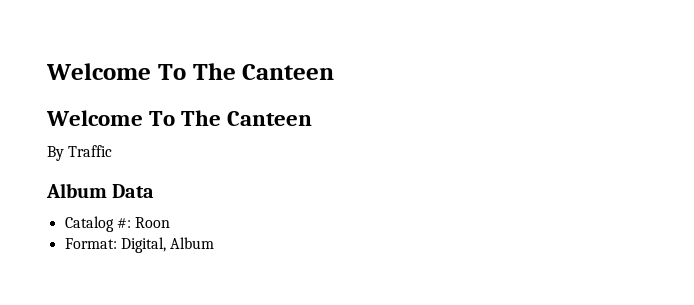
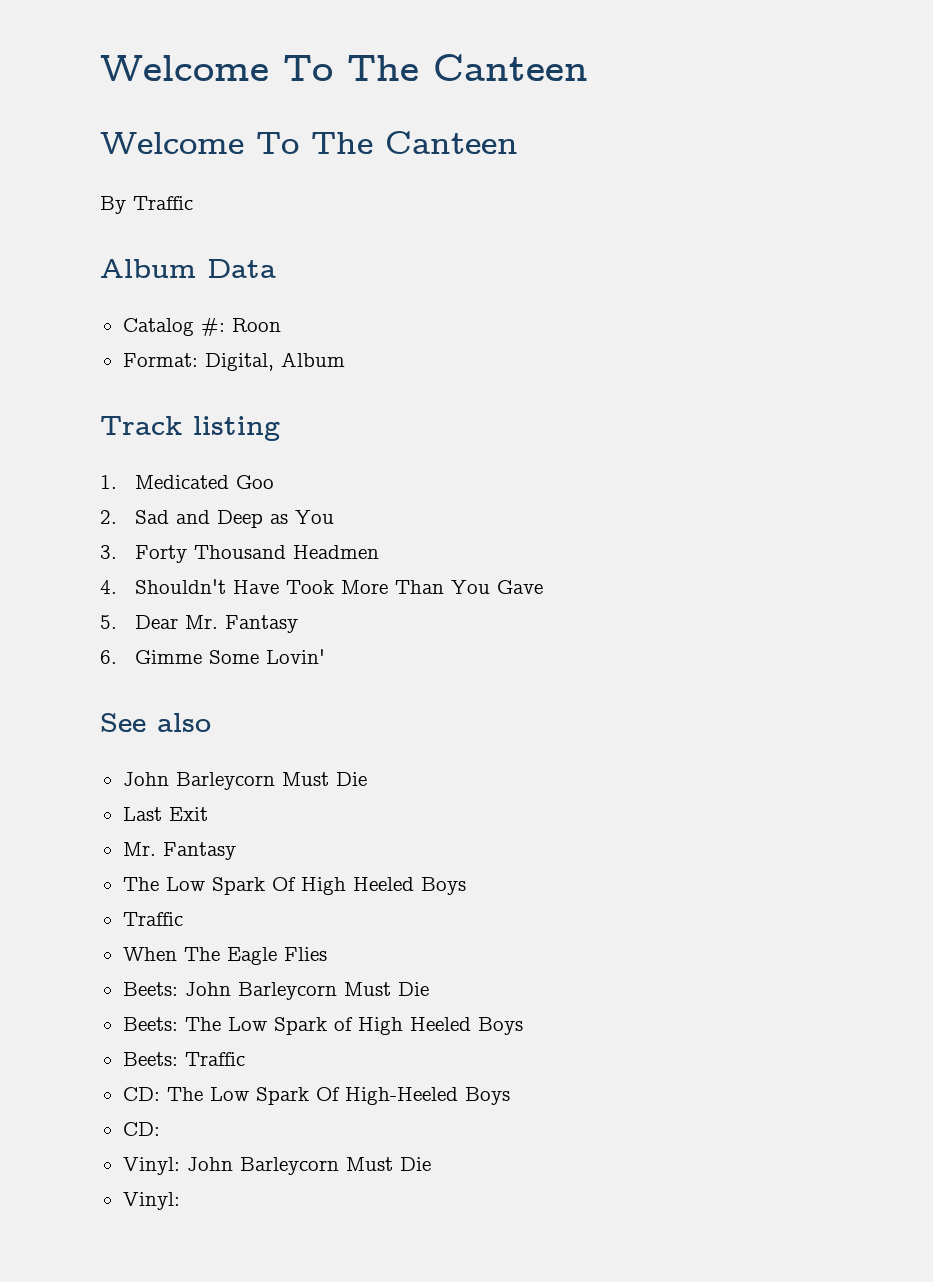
(215, 243) none -> [100,416,280,441] [100,475,275,489] [100,510,335,528] [100,545,380,563] [100,579,544,594] [100,615,299,633] [100,649,326,664] [100,713,211,732] [122,772,367,790] [122,807,208,821] [122,842,236,860] [122,877,466,895] [122,912,183,926] [122,947,327,965] [122,982,429,1000] [122,1017,523,1035] [122,1052,245,1066] [122,1087,510,1105] [122,1122,160,1136] [122,1157,431,1175] [122,1192,180,1210] // Track listing // 1. Medicated Goo // 2. Sad and Deep as You // 3. Forty Thousand Headmen // 4. Shouldn't Have Took More Than You Gave // 5. Dear Mr. Fantasy // 6. Gimme Some Lovin' // See also // John Barleycorn Must Die // Last Exit // Mr. Fantasy // The Low Spark Of High Heeled Boys // Traffic // When The Eagle Flies // Beets: John Barleycorn Must Die // Beets: The Low Spark of High Heeled Boys // Beets: Traffic // CD: The Low Spark Of High-Heeled Boys // CD: // Vinyl: John Barleycorn Must Die // Vinyl:

